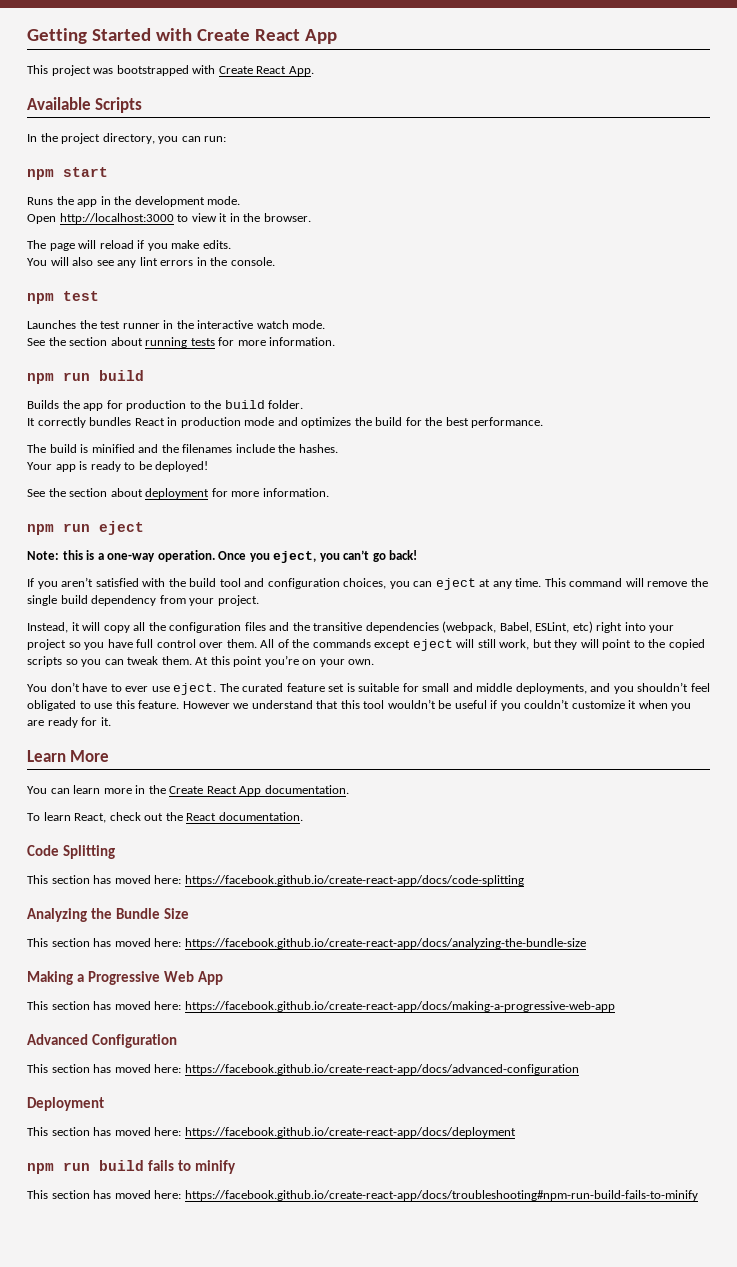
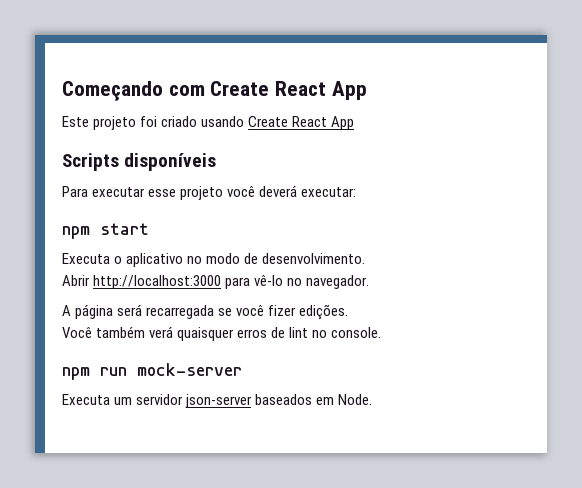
[27,28,337,44] [27,65,314,76] [27,97,143,113] [27,133,227,144] [27,167,108,180] [27,196,241,207] [27,213,311,224] [27,240,231,251] [27,257,275,268] [27,291,99,304] [27,320,326,329] [27,337,336,348] [27,370,144,384] [27,400,304,411] [27,417,544,428] [27,444,338,453] [27,461,209,472] [27,488,329,499] [27,521,144,535] [27,550,418,563] [27,577,708,590] [27,595,259,606] [27,621,675,633] [27,639,705,651] [27,655,375,667] [27,682,710,695] [27,699,692,711] [27,717,111,728] [27,750,110,762] [27,785,349,796] [27,812,303,823] [27,845,115,859] [27,875,524,886] [27,908,189,922] [27,938,586,949] [27,971,223,985] [27,1001,615,1012] [27,1034,177,1048] [27,1064,579,1075] [27,1097,104,1111] [27,1127,516,1138] [27,1160,236,1174] [27,1190,698,1201] Getting Started with Create React App // This project was bootstrapped with Create React App. // Available Scripts // In the project directory, you can run: // npm start // Runs the app in the development mode. // Open http://localhost:3000 to view it in the browser. // The page will reload if you make edits. // You will also see any lint errors in the console. // npm test // Launches the test runner in the interactive watch mode. // See the section about running tests for more information. // npm run build // Builds the app for production to the build folder. // It correctly bundles React in production mode and optimizes the build for the best performance. // The build is minified and the filenames include the hashes. // Your app is ready to be deployed! // See the section about deployment for more information. // npm run eject // Note: this is a one-way operation. Once you eject, you can’t go back! // If you aren’t satisfied with the build tool and configuration choices, you can eject at any time. This command will remove the single build dependency from your project. // Instead, it will copy all the configuration files and the transitive dependencies (webpack, Babel, ESLint, etc) right into your project so you have full control over them. All of the commands except eject will still work, but they will point to the copied scripts so you can tweak them. At this point you’re on your own. // You don’t have to ever use eject. The curated feature set is suitable for small and middle deployments, and you shouldn’t feel obligated to use this feature. However we understand that this tool wouldn’t be useful if you couldn’t customize it when you are ready for it. // Learn More // You can learn more in the Create React App documentation. // To learn React, check out the React documentation. // Code Splitting // This section has moved here: https://facebook.github.io/create-react-app/docs/code-splitting // Analyzing the Bundle Size // This section has moved here: https://facebook.github.io/create-react-app/docs/analyzing-the-bundle-size // Making a Progressive Web App // This section has moved here: https://facebook.github.io/create-react-app/docs/making-a-progressive-web-app // Advanced Configuration // This section has moved here: https://facebook.github.io/create-react-app/docs/advanced-configuration // Deployment // This section has moved here: https://facebook.github.io/create-react-app/docs/deployment // npm run build fails to minify // This section has moved here: https://facebook.github.io/create-react-app/docs/troubleshooting#npm-run-build-fails-to-minify -> [62,81,367,101] [62,116,355,130] [62,153,217,171] [62,185,357,200] [62,223,149,239] [62,253,366,267] [62,275,370,289] [62,304,349,320] [62,326,382,341] [62,363,242,380] [62,394,373,408] Começando com Create React App // Este projeto foi criado usando Create React App // Scripts disponíveis // Para executar esse projeto você deverá executar: // npm start // Executa o aplicativo no modo de desenvolvimento. // Abrir http://localhost:3000 para vê-lo no navegador. // A página será recarregada se você fizer edições. // Você também verá quaisquer erros de lint no console. // npm run mock-server // Executa um servidor json-server baseados em Node.

